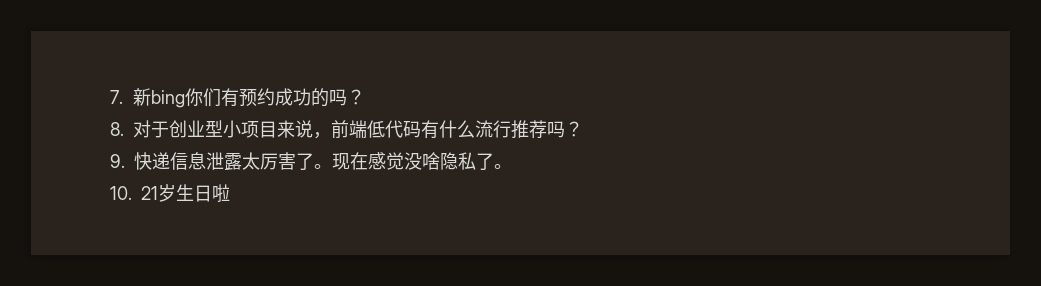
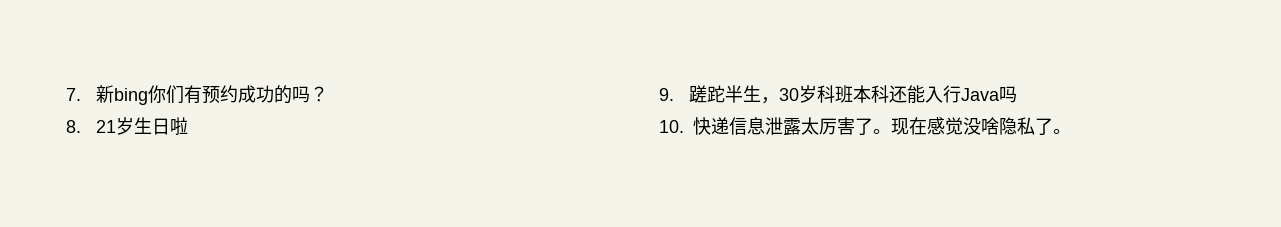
[133,120,584,139] [110,154,125,168] 对于创业型小项目来说，前端低代码有什么流行推荐吗？ // 9. -> [96,117,189,135] [659,85,1018,104] [659,120,684,133] 21岁生日啦 // 9.蹉跎半生，30岁科班本科还能入行Java吗 // 10.
[110,184,230,202] // 10. 21岁生日啦 -> (1071, 131) none

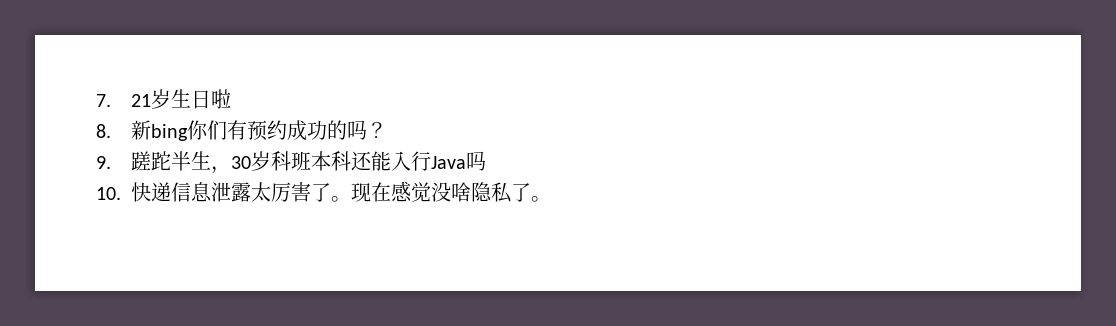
(81, 94) none -> [131,89,232,109] [96,124,111,138] 21岁生日啦 // 8.
[66,117,189,135] // 8. 21岁生日啦 -> (388, 130) none

